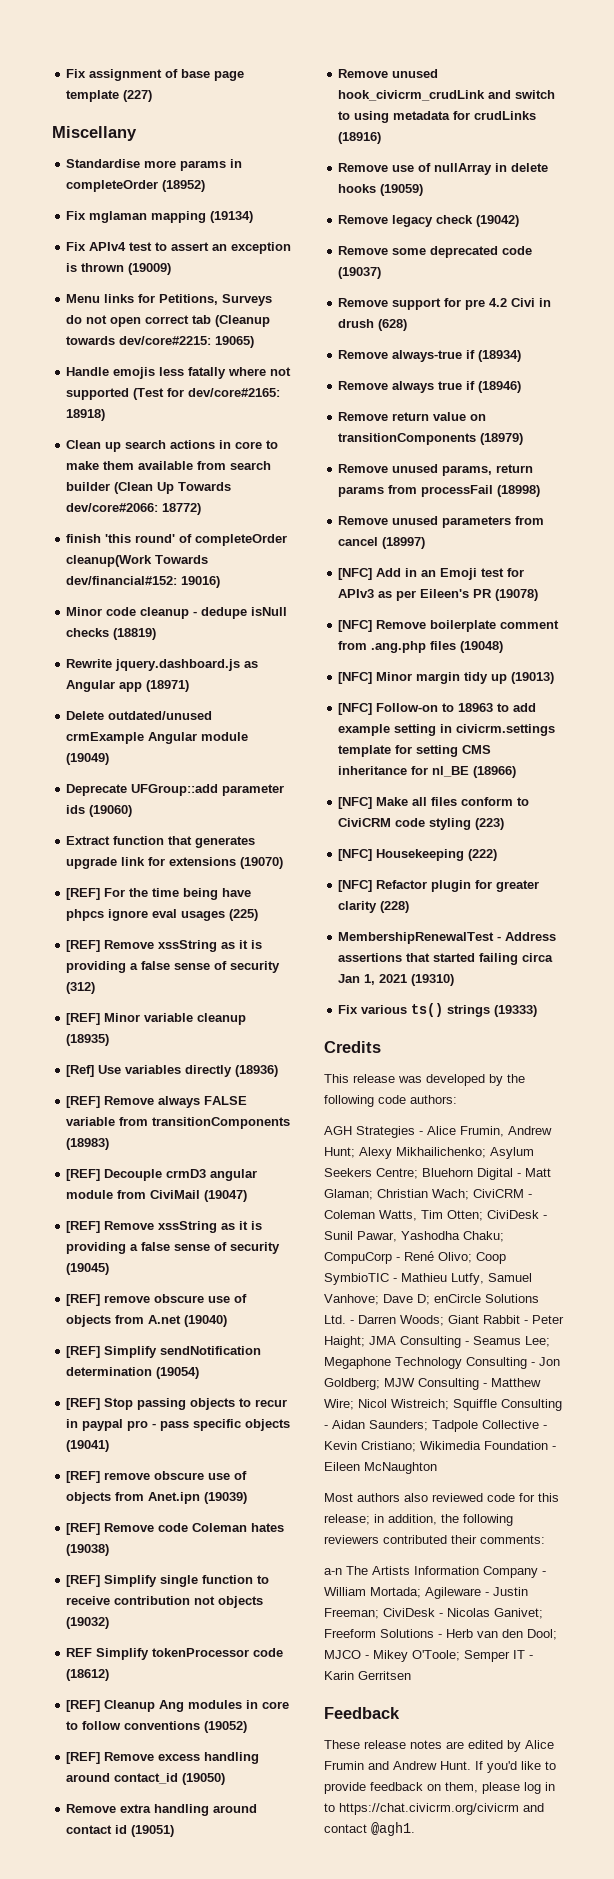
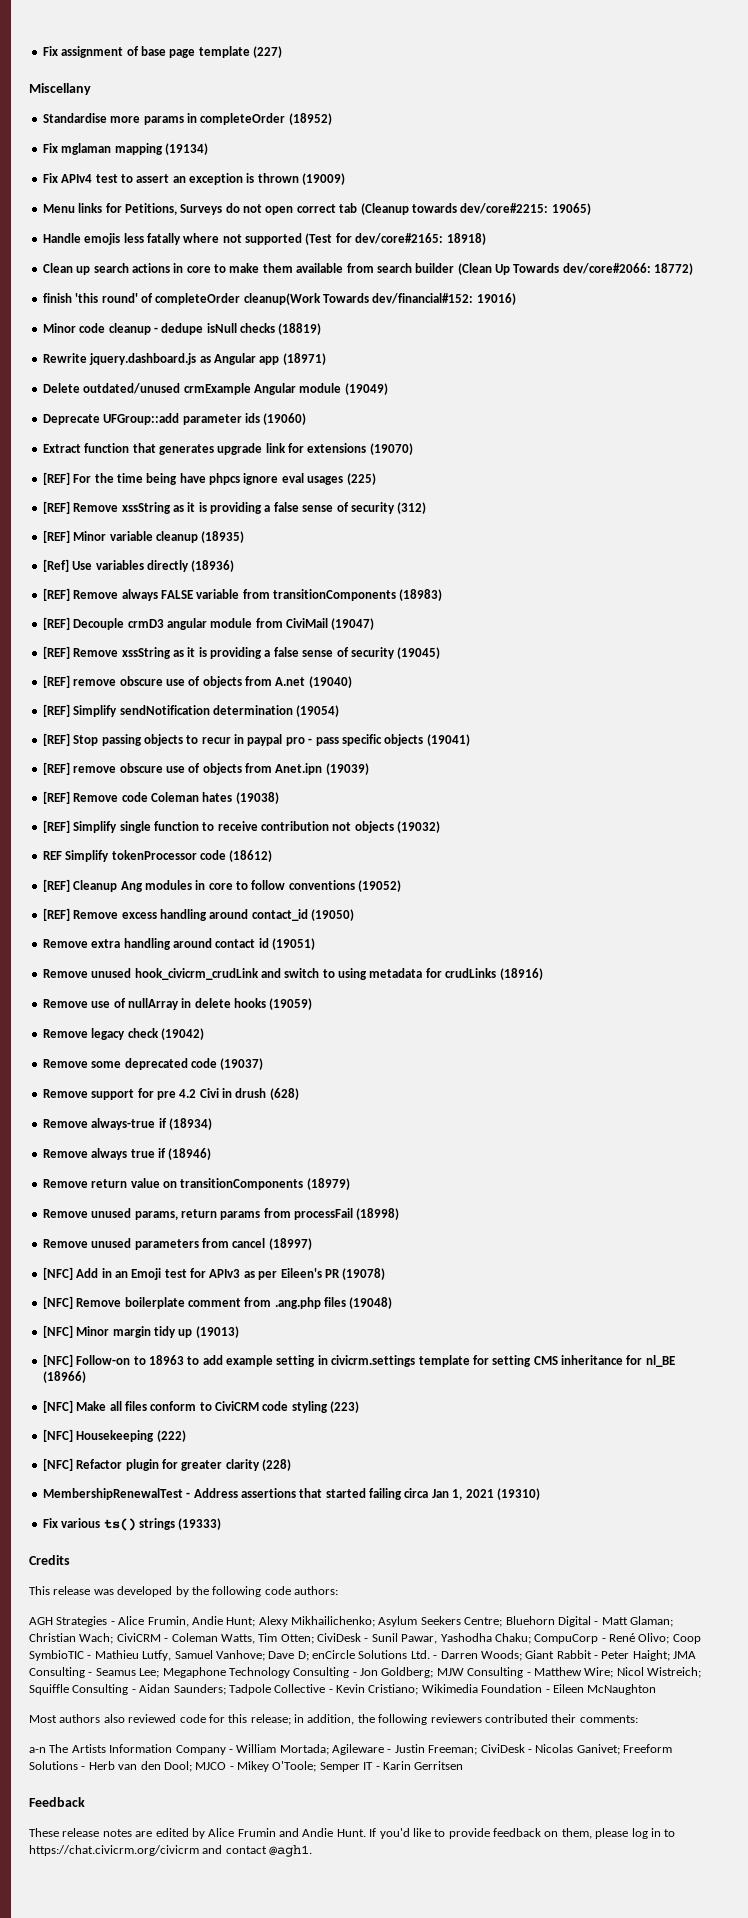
[508,1126,552,1135] Andrew -> [191,1616,223,1625] Andie
[393,1761,437,1770] Andrew -> [302,1828,334,1837] Andie

